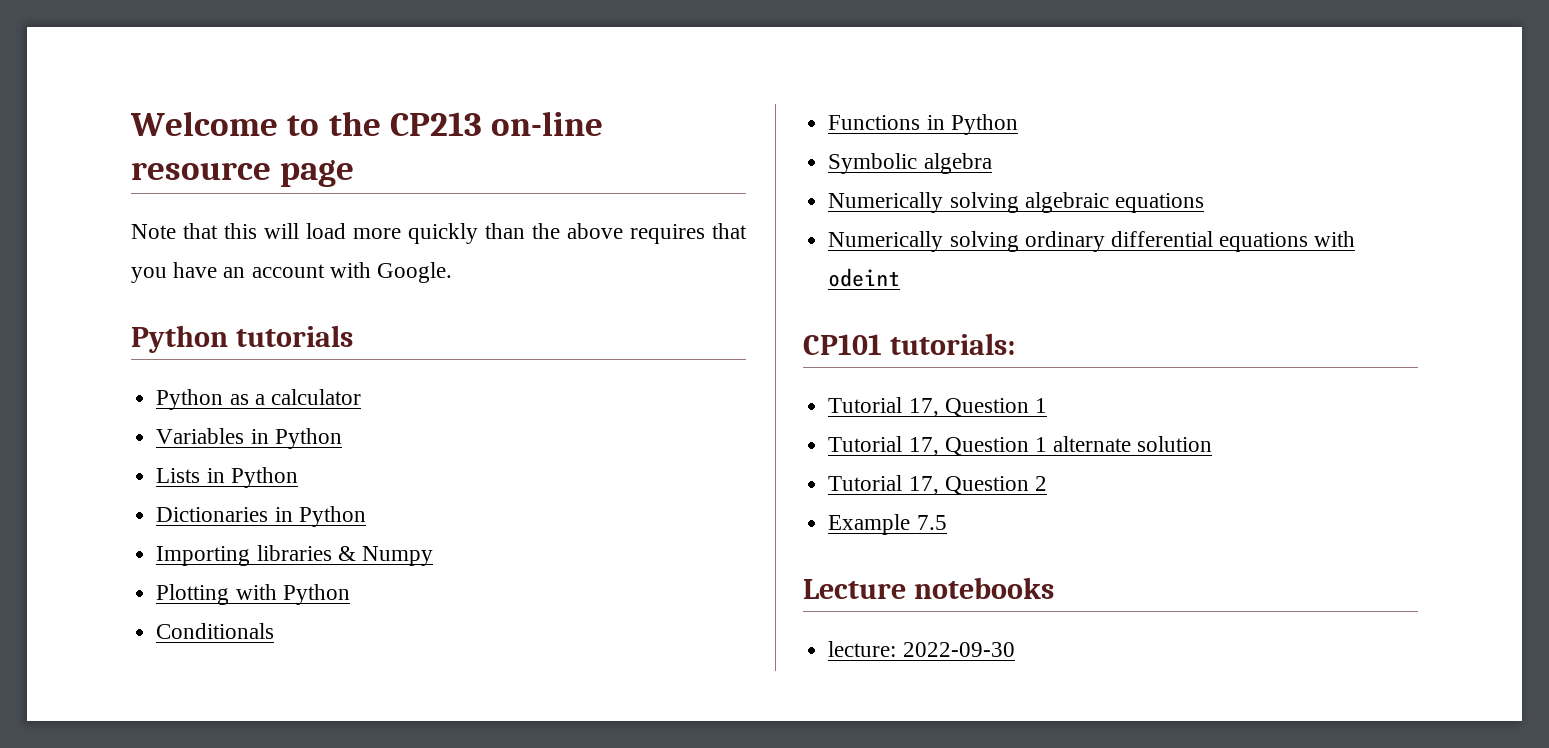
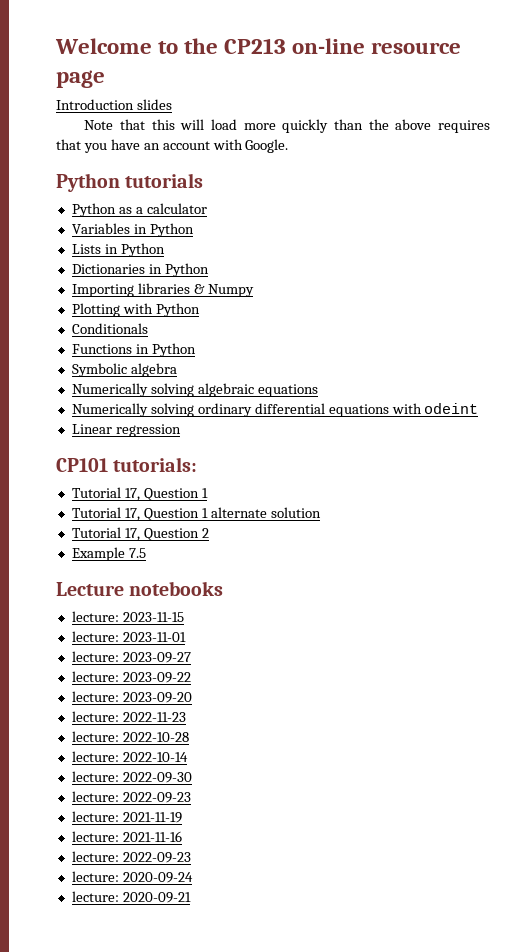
(355, 173) none -> [56,99,172,110] // Introduction slides
(901, 277) none -> [71,424,181,437] // Linear regression
[902,642,1015,657] 2022-09-30 -> [122,612,184,622] [71,631,186,642] [71,651,191,663] [71,671,191,683] [71,691,192,703] [71,711,186,722] [71,731,189,742] [71,751,188,762] [71,771,192,783] [71,791,191,803] [71,811,182,823] [71,831,182,842] [71,851,191,863] [71,871,193,883] [71,891,191,903] 2023-11-15 // lecture: 2023-11-01 // lecture: 2023-09-27 // lecture: 2023-09-22 // lecture: 2023-09-20 // lecture: 2022-11-23 // lecture: 2022-10-28 // lecture: 2022-10-14 // lecture: 2022-09-30 // lecture: 2022-09-23 // lecture: 2021-11-19 // lecture: 2021-11-16 // lecture: 2022-09-23 // lecture: 2020-09-24 // lecture: 2020-09-21

